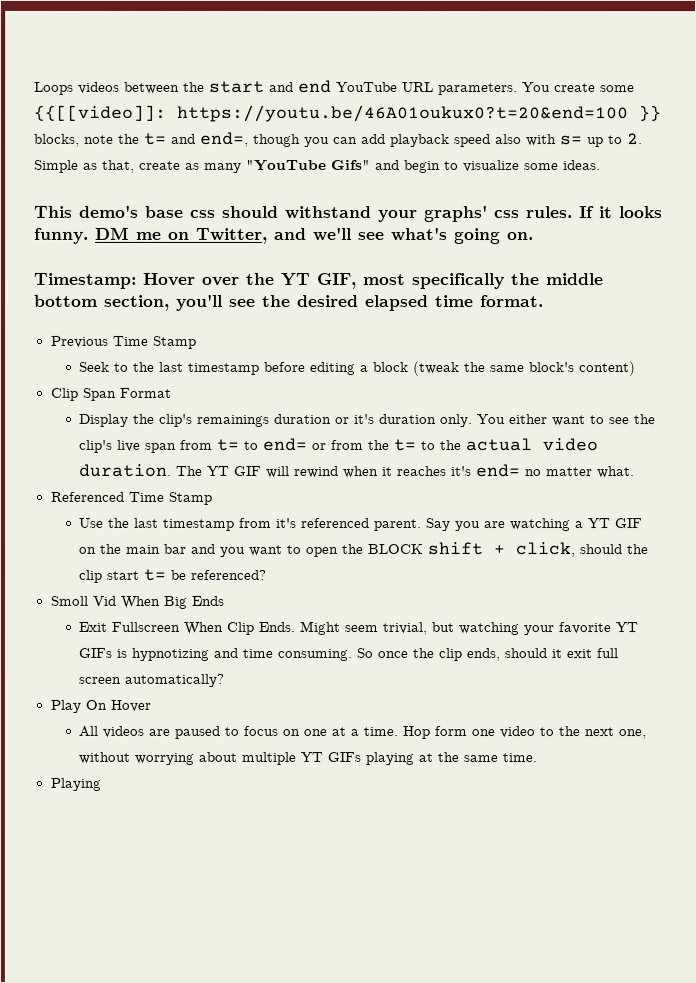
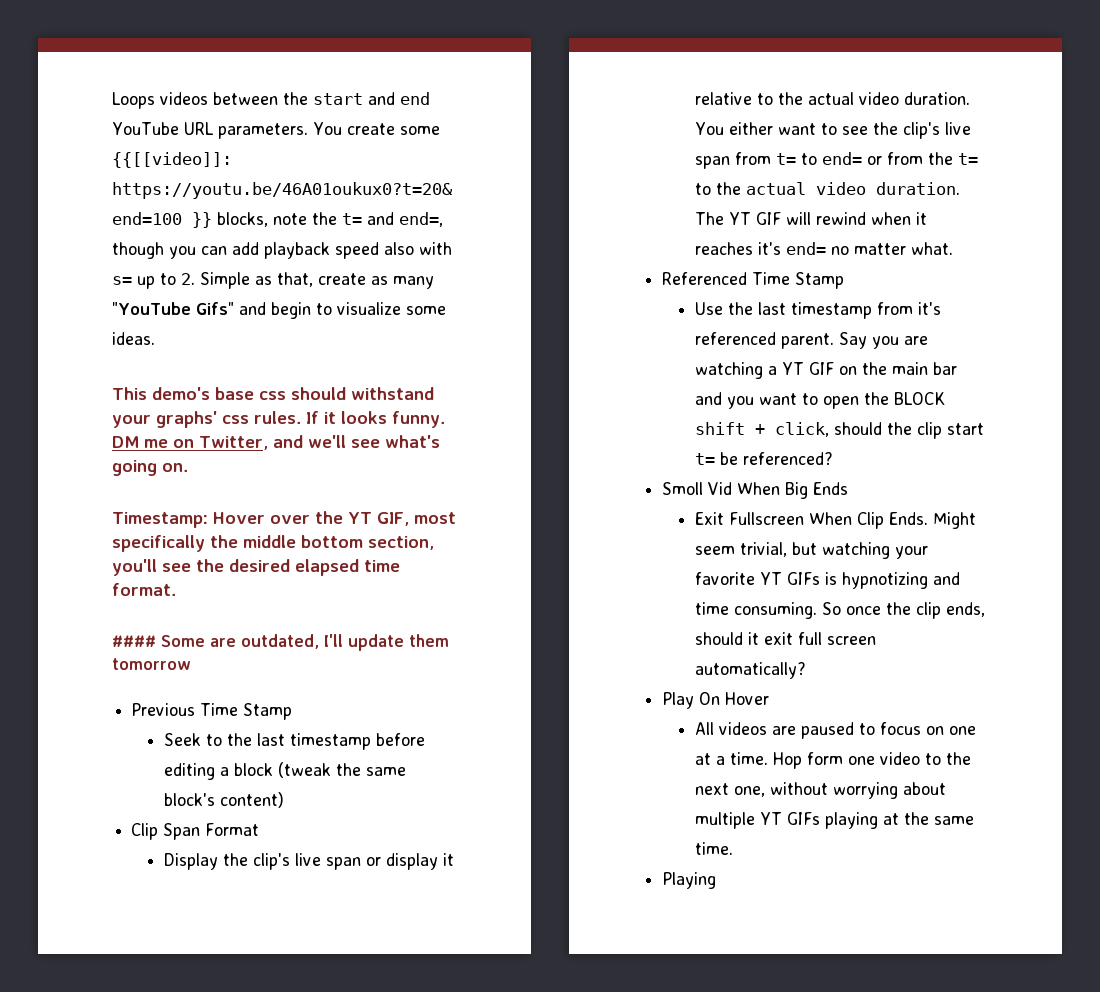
(544, 301) none -> [112,634,449,651] [112,658,191,670] // #### Some are outdated, I'll update them tomorrow
[197,413,474,428] remainings duration or it's duration only. -> [295,853,455,870] [695,92,971,105] live span or display it relative to the actual video duration.

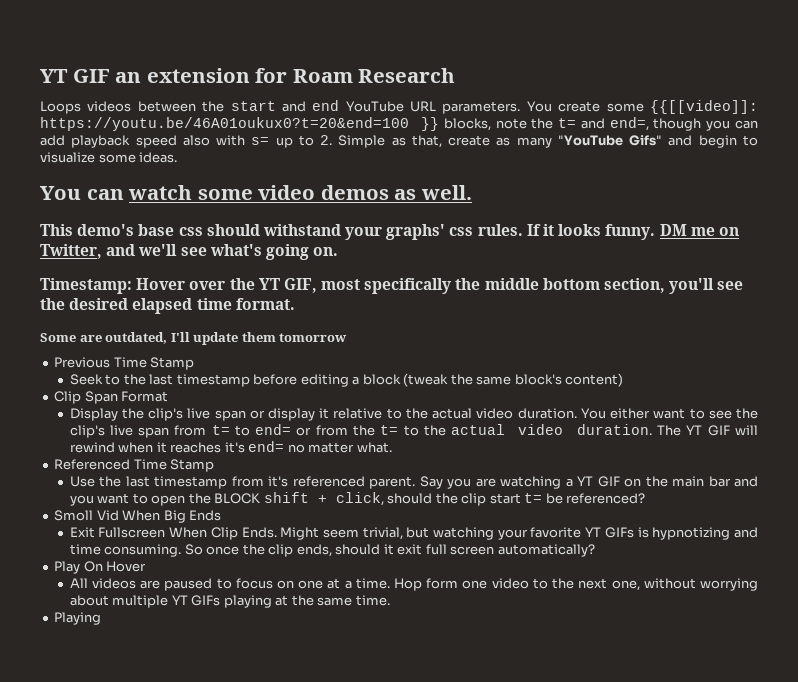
(112, 100) none -> [40,68,456,83] YT GIF an extension for Roam Research //
(155, 338) none -> [40,185,472,200] // You can watch some video demos as well.
[112,635,156,647] #### -> (295, 304) none

